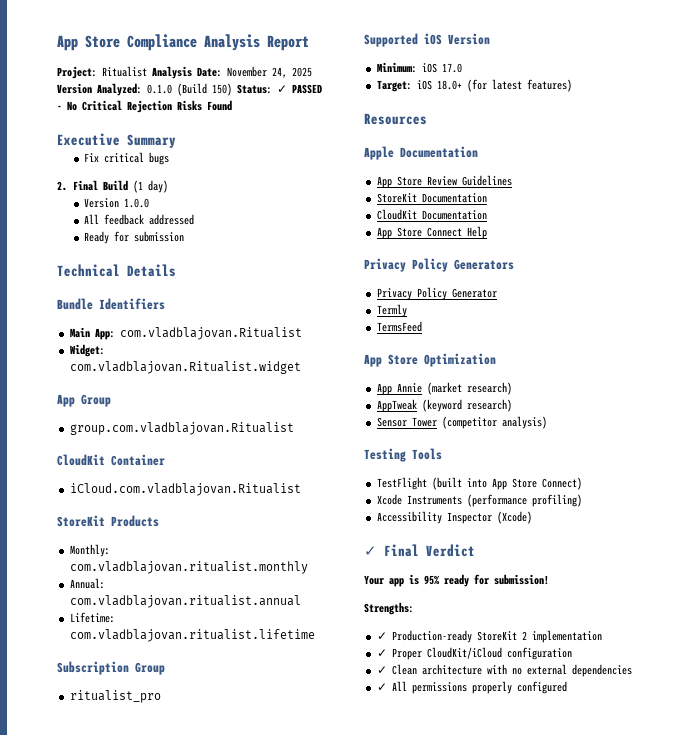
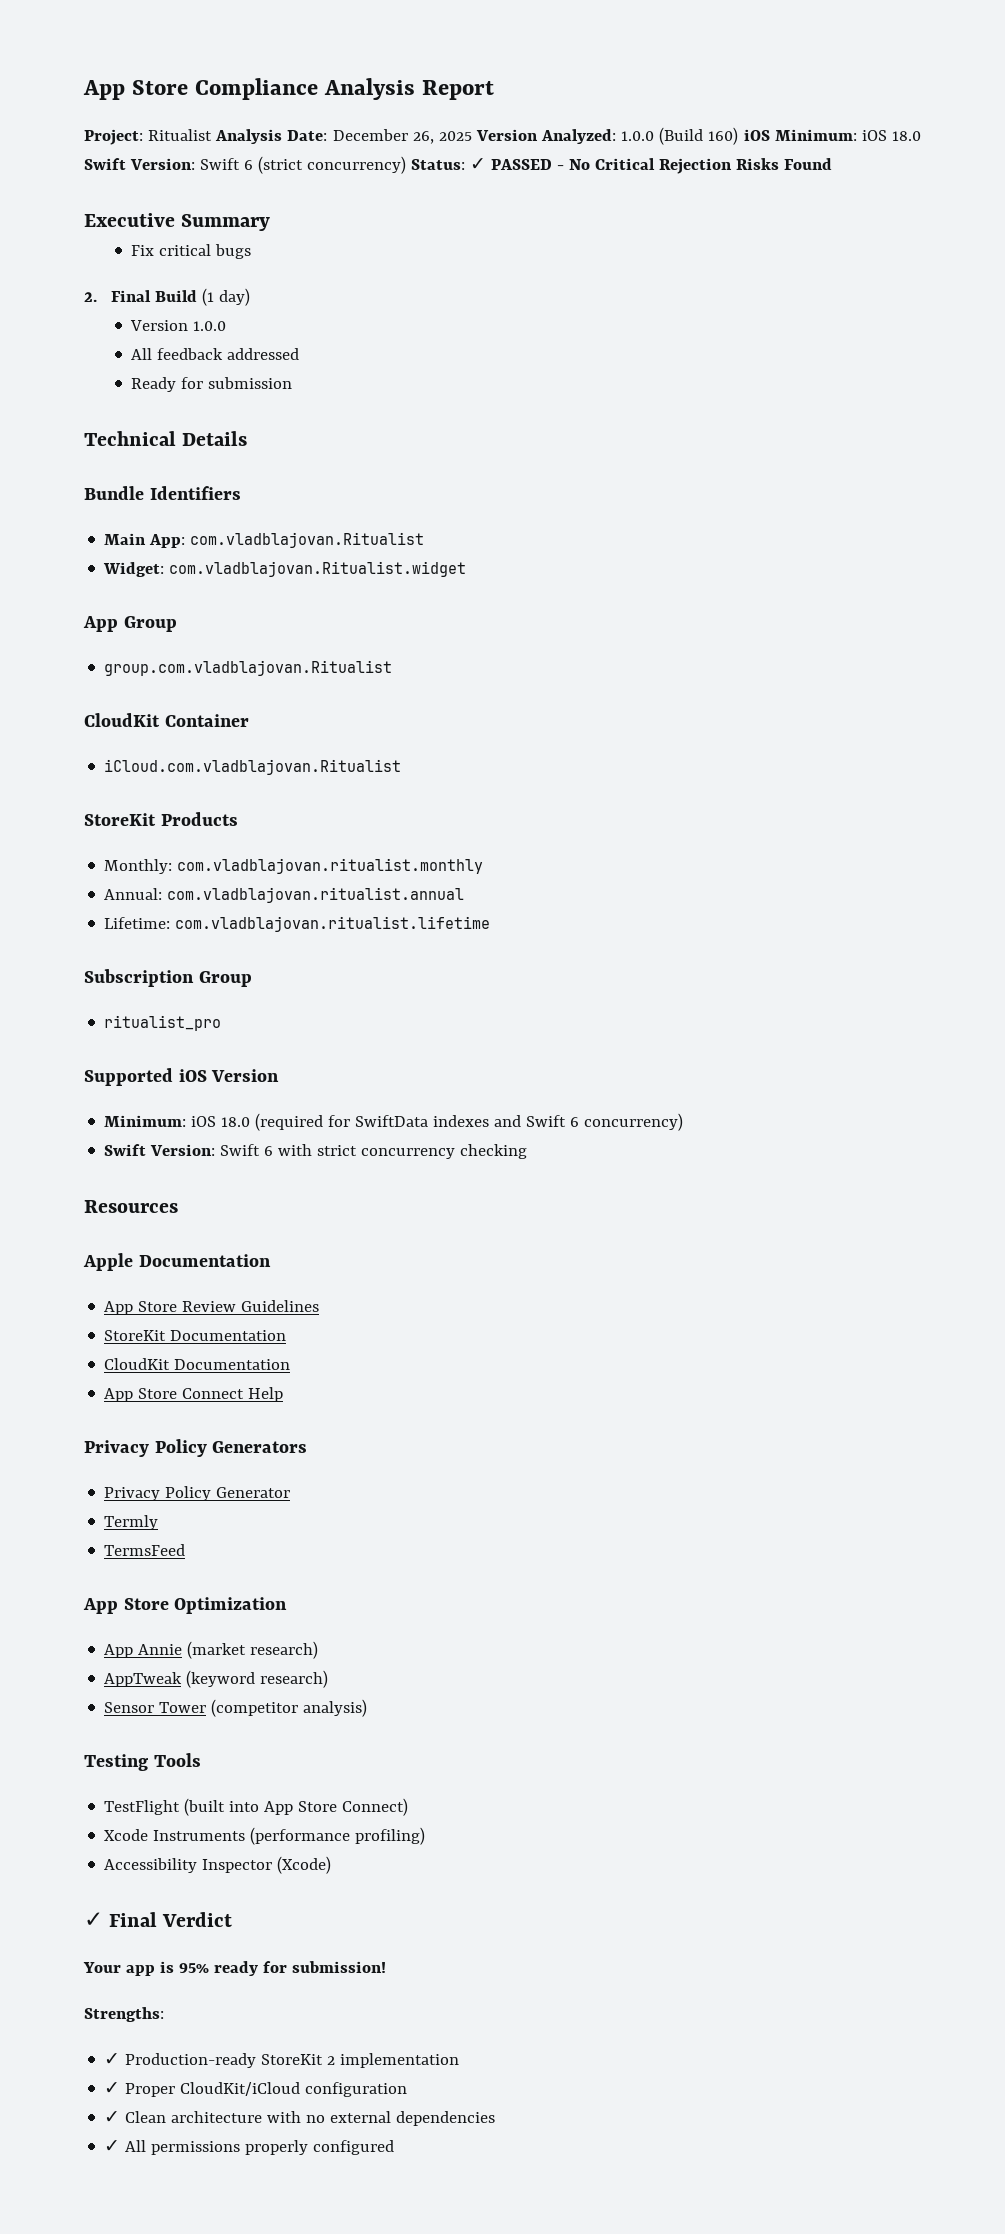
[227,66,287,78] November 24, -> [332,129,434,144] December 26,
[147,83,232,96] 0.1.0 (Build 150) -> [621,127,921,145] [84,156,406,174] 1.0.0 (Build 160) iOS Minimum: iOS 18.0 Swift Version: Swift 6 (strict concurrency)
[441,63,462,73] [376,79,572,92] 17.0 // Target: iOS 18.0+ (for latest features) -> [221,1113,684,1131] [104,1144,528,1159] 18.0 (required for SwiftData indexes and Swift 6 concurrency) // Swift Version: Swift 6 with strict concurrency checking

